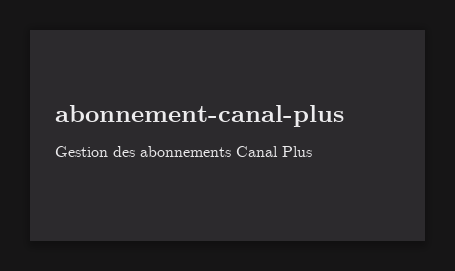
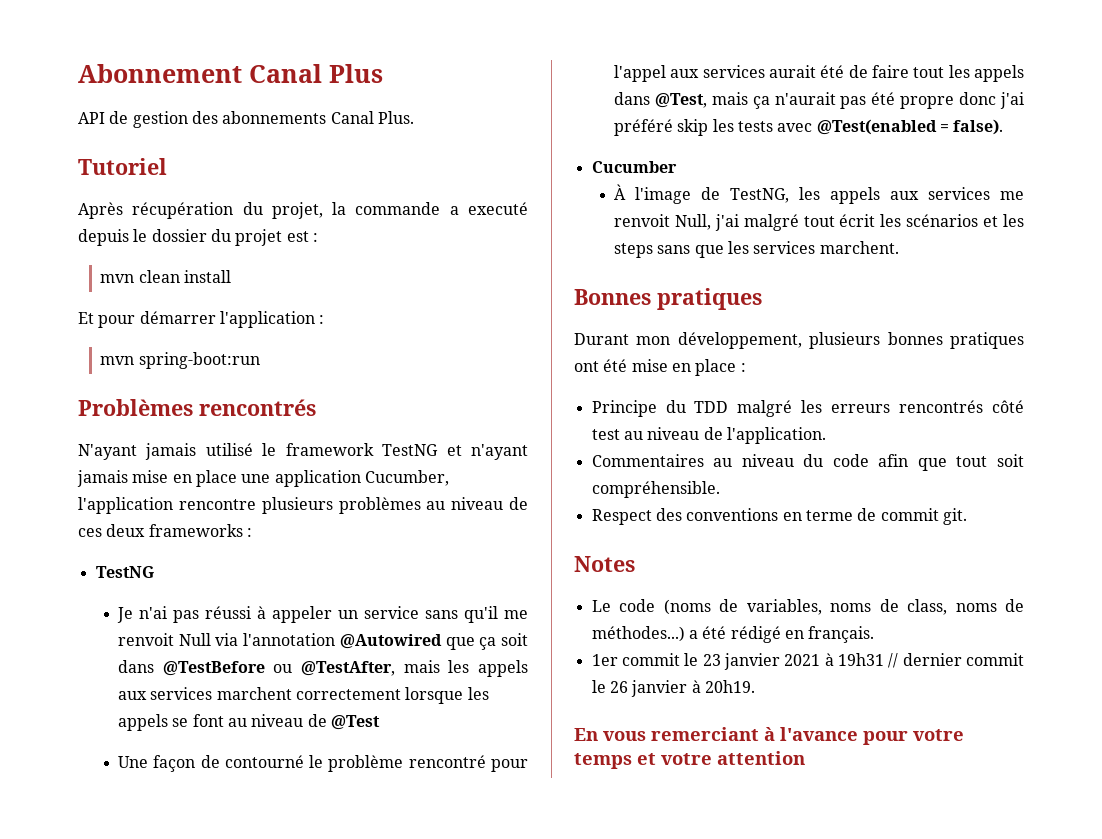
[55,105,344,127] [55,146,312,157] abonnement-canal-plus // Gestion des abonnements Canal Plus -> [78,64,383,83] [78,111,414,128] [78,158,167,175] [78,202,528,219] [78,229,318,246] [100,270,232,283] [78,311,325,328] [100,352,260,369] [78,399,316,416] [78,443,528,460] [77,470,449,487] [78,497,528,514] [78,524,252,537] [95,566,154,578] [117,606,528,623] [118,633,529,650] [118,660,528,677] [118,687,489,704] [118,714,380,731] [118,755,528,772] [614,65,1024,82] [614,92,1024,109] [614,119,1004,136] [591,161,677,173] [614,184,1024,204] [614,214,1024,231] [614,241,899,258] [574,288,762,310] [574,332,1024,349] [574,359,746,376] [591,400,1024,417] [591,427,826,444] [591,454,1024,471] [591,481,720,498] [591,508,967,525] [574,556,635,572] [591,599,1024,615] [591,626,875,643] [591,653,1024,670] [591,680,755,697] [574,727,964,745] [574,751,805,769] Abonnement Canal Plus // API de gestion des abonnements Canal Plus. // Tutoriel // Après récupération du projet, la commande a executé depuis le dossier du projet est : // mvn clean install // Et pour démarrer l'application : // mvn spring-boot:run // Problèmes rencontrés // N'ayant jamais utilisé le framework TestNG et n'ayant jamais mise en place une application Cucumber, l'application rencontre plusieurs problèmes au niveau de ces deux frameworks : // TestNG // Je n'ai pas réussi à appeler un service sans qu'il me renvoit Null via l'annotation @Autowired que ça soit dans @TestBefore ou @TestAfter, mais les appels aux services marchent correctement lorsque les appels se font au niveau de @Test // Une façon de contourné le problème rencontré pour l'appel aux services aurait été de faire tout les appels dans @Test, mais ça n'aurait pas été propre donc j'ai préféré skip les tests avec @Test(enabled = false). // Cucumber // À l'image de TestNG, les appels aux services me renvoit Null, j'ai malgré tout écrit les scénarios et les steps sans que les services marchent. // Bonnes pratiques // Durant mon développement, plusieurs bonnes pratiques ont été mise en place : // Principe du TDD malgré les erreurs rencontrés côté test au niveau de l'application. // Commentaires au niveau du code afin que tout soit compréhensible. // Respect des conventions en terme de commit git. // Notes // Le code (noms de variables, noms de class, noms de méthodes...) a été rédigé en français. // 1er commit le 23 janvier 2021 à 19h31 // dernier commit le 26 janvier à 20h19. // En vous remerciant à l'avance pour votre temps et votre attention

